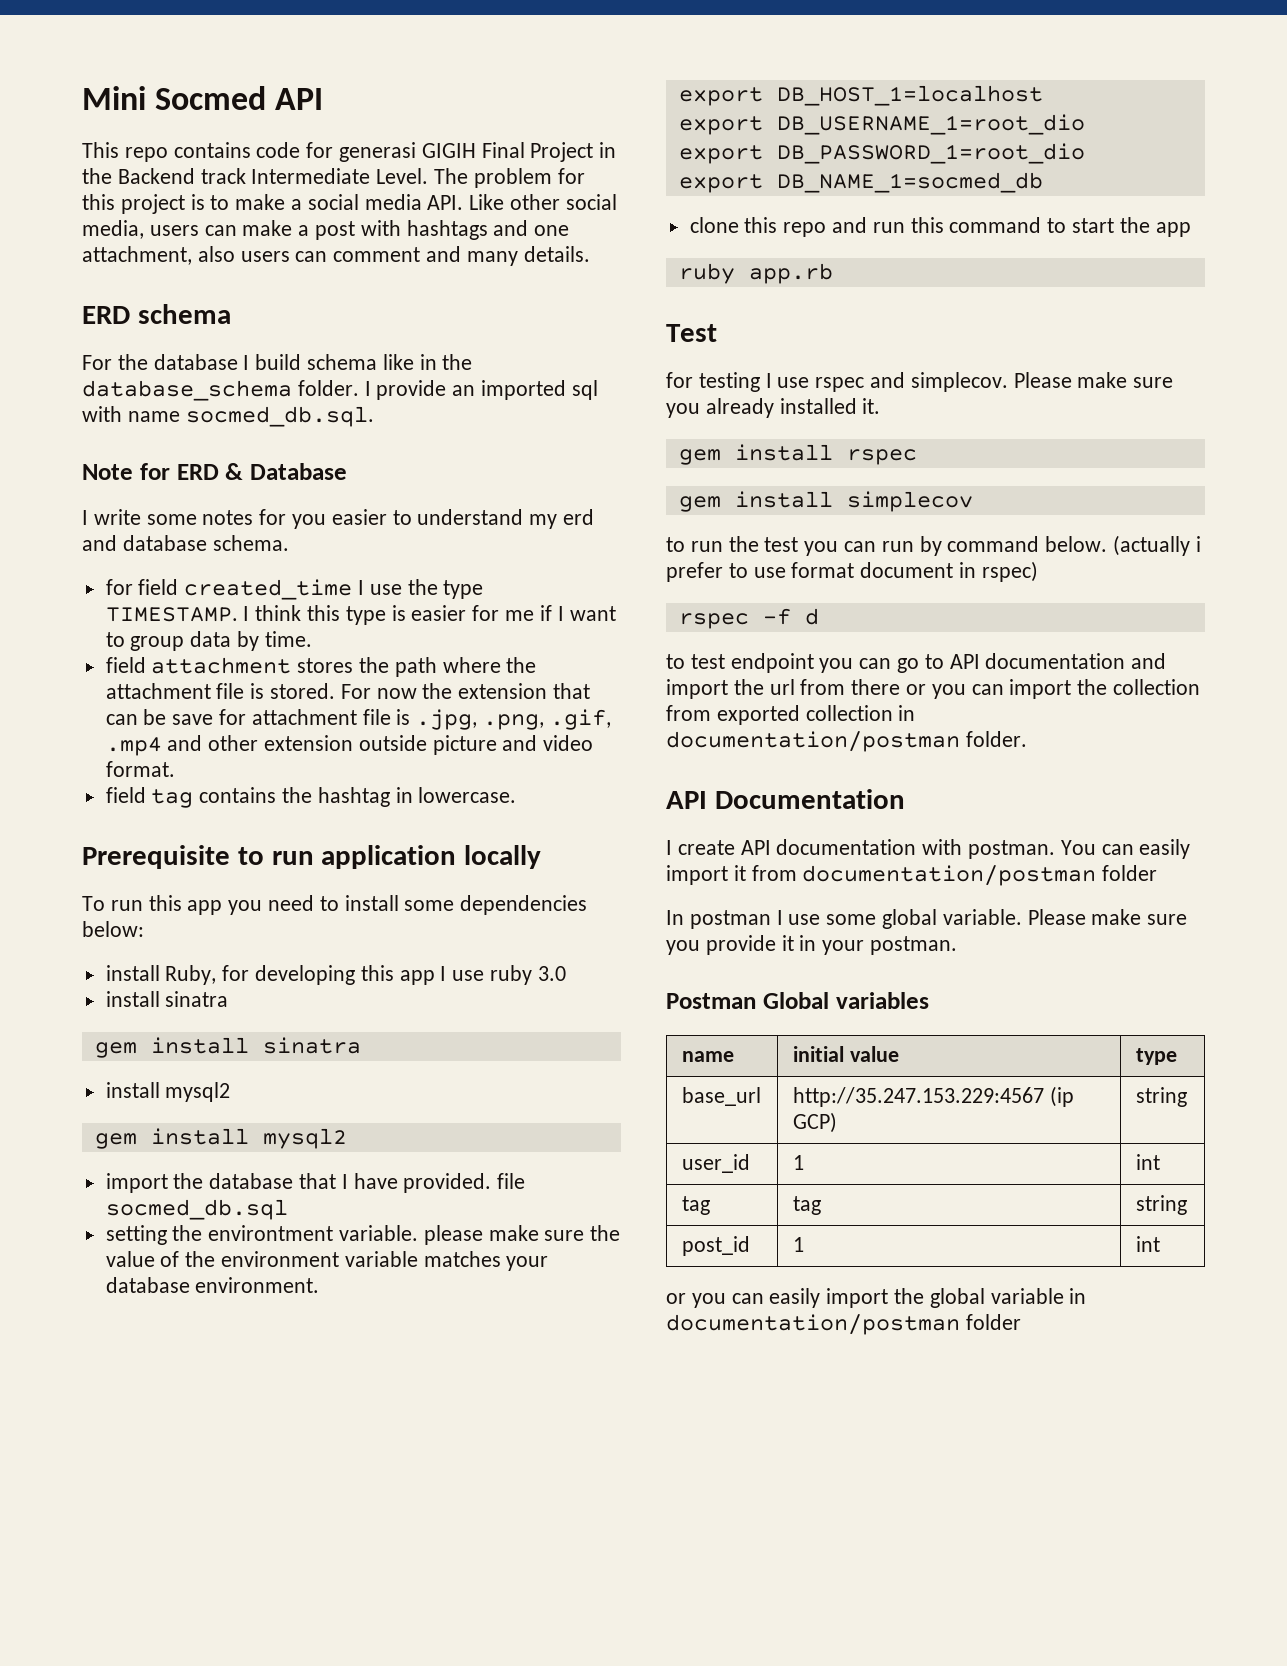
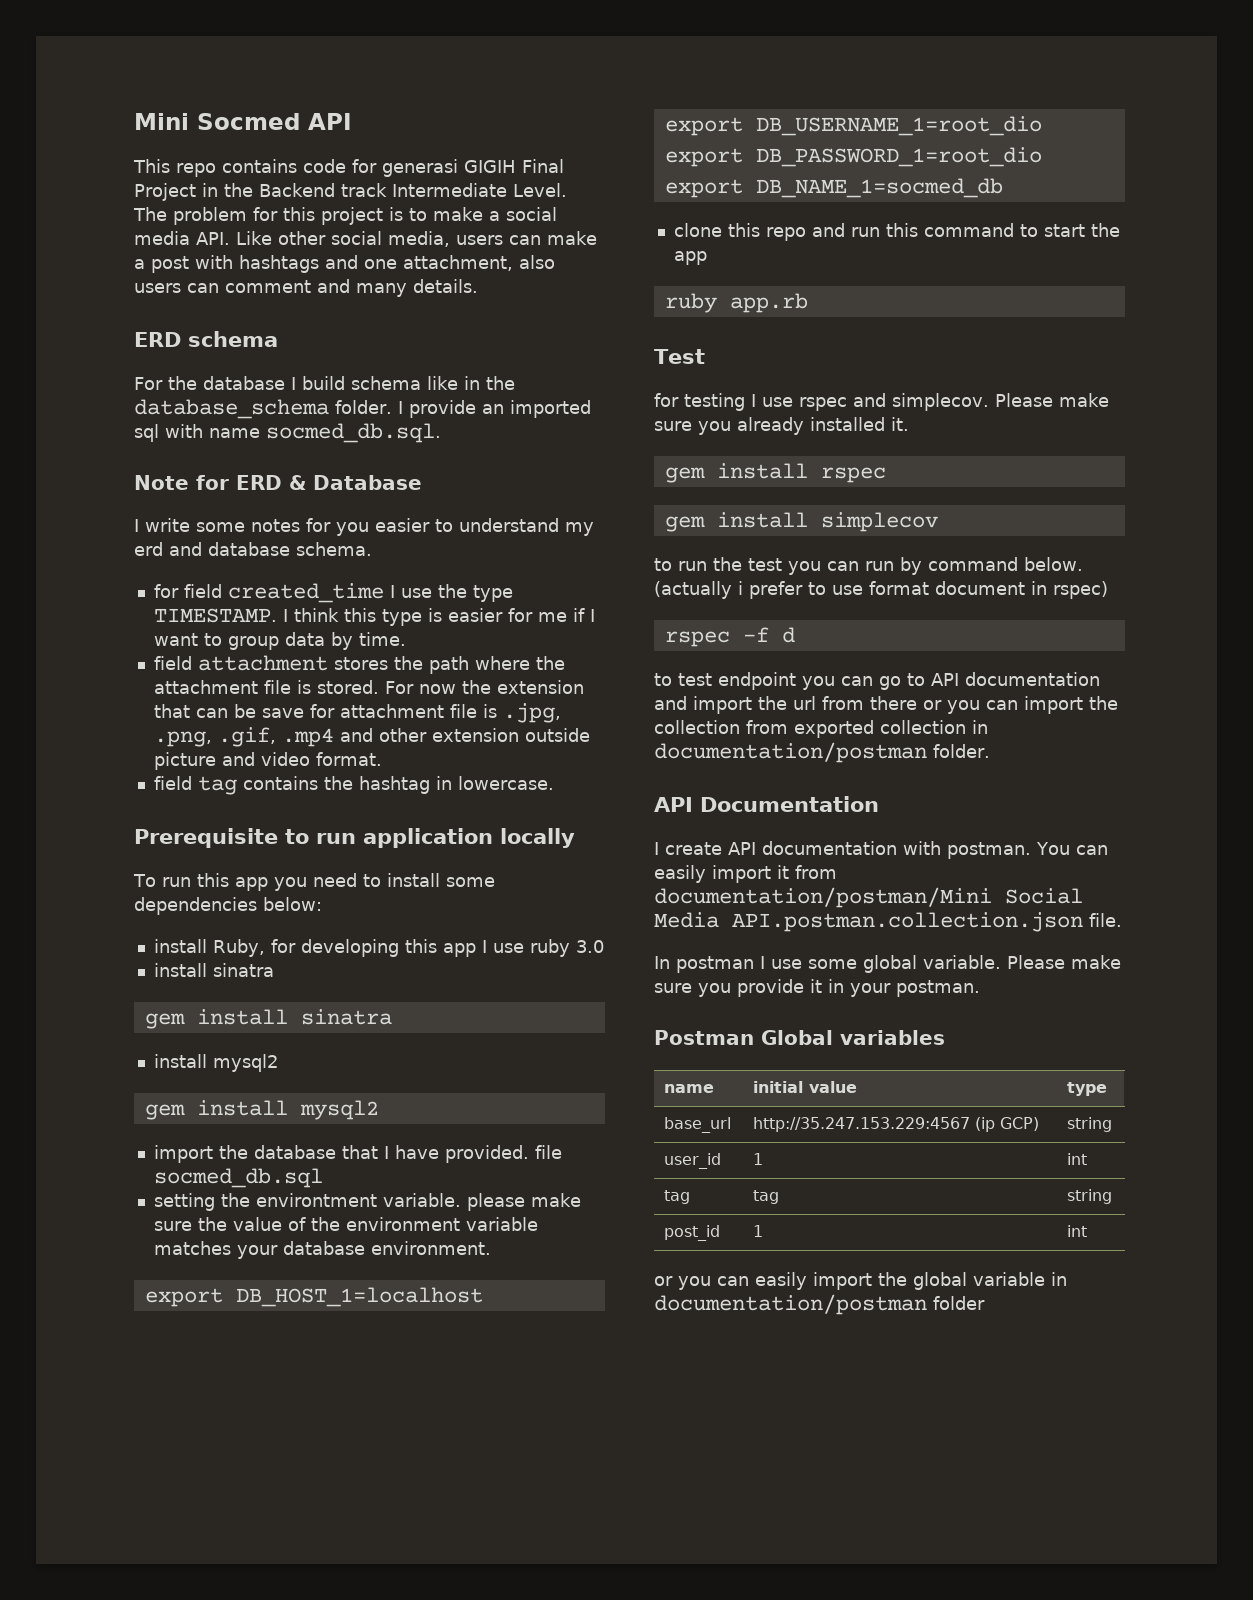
[802,865,1158,886] documentation/postman folder -> [654,887,1083,908] [654,912,1122,932] documentation/postman/Mini Social Media API.postman.collection.json file.

